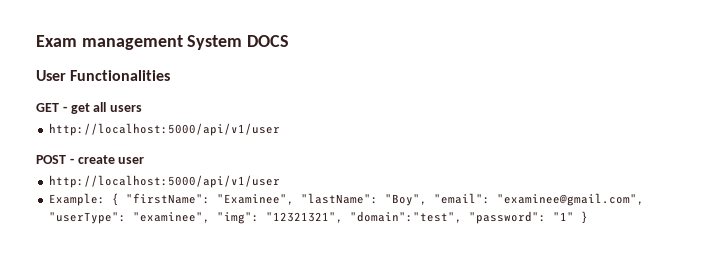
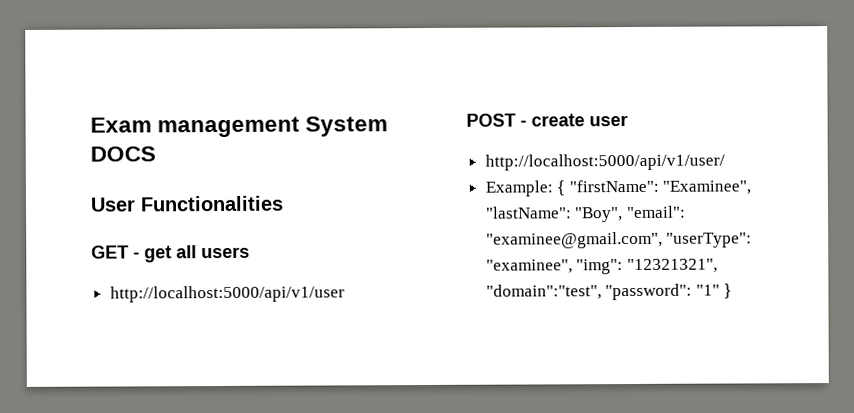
[48,175,280,188] http://localhost:5000/api/v1/user -> [484,153,725,171] http://localhost:5000/api/v1/user/

